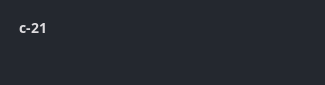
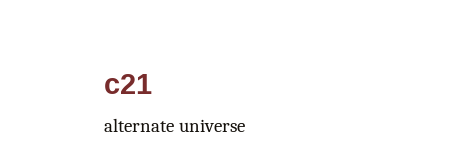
[19,23,47,33] c-21 -> [104,74,152,94] [104,118,246,132] c21 // alternate universe

